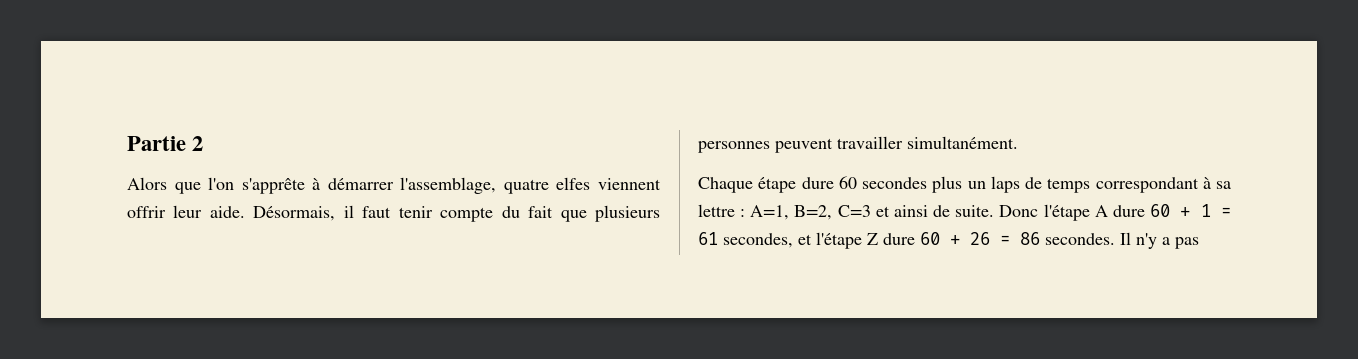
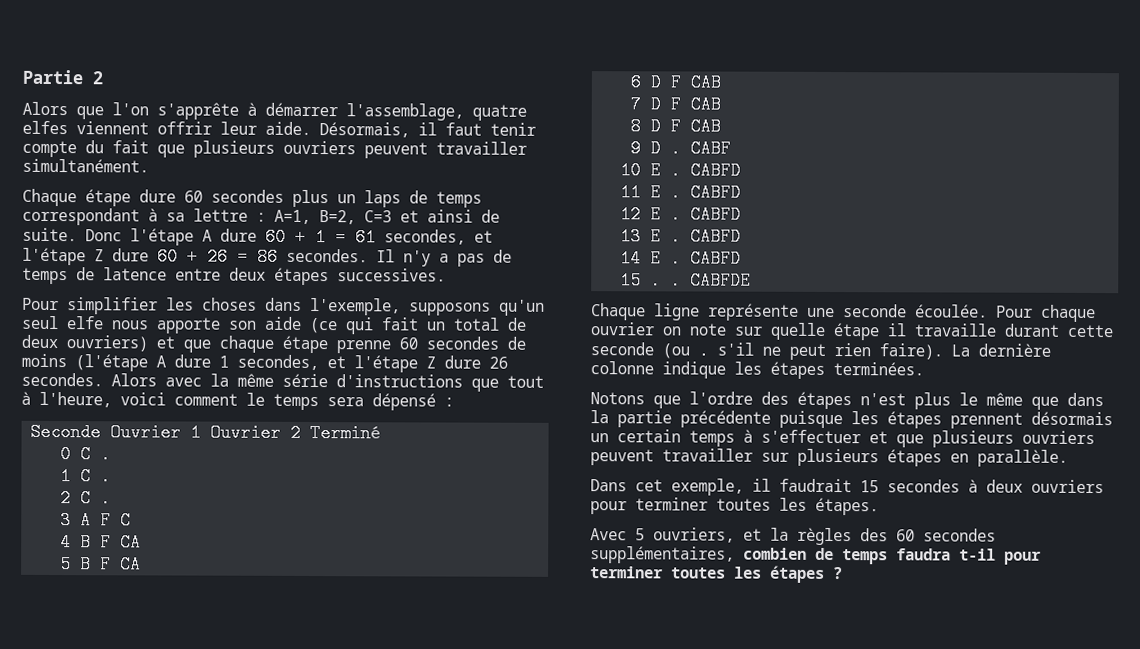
[698,141,770,153] personnes -> [283,140,356,155] ouvriers
(1199, 243) none -> [493,249,512,263] [22,267,446,286] [22,297,545,316] [21,315,527,335] [21,334,526,354] [21,353,508,373] [21,372,544,392] [21,391,454,411] [30,422,382,443] [60,445,112,464] [60,467,112,486] [60,489,112,508] [60,511,132,530] [60,533,142,552] [60,555,142,574] [630,73,722,92] [630,95,722,114] [630,117,722,136] [630,139,732,158] [620,161,742,180] [620,183,742,202] [620,205,742,224] [620,227,742,246] [620,249,742,268] [620,271,752,290] [591,303,1096,323] [590,322,1114,341] [590,341,1051,360] [590,361,924,379] [590,391,1104,410] [590,410,1113,429] [590,429,1095,448] [590,448,1068,467] [590,478,1104,496] [590,497,879,516] [590,527,996,546] [590,546,1042,565] [590,565,843,583] de temps de latence entre deux étapes successives. // Pour simplifier les choses dans l'exemple, supposons qu'un seul elfe nous apporte son aide (ce qui fait un total de deux ouvriers) et que chaque étape prenne 60 secondes de moins (l'étape A dure 1 secondes, et l'étape Z dure 26 secondes. Alors avec la même série d'instructions que tout à l'heure, voici comment le temps sera dépensé : // Seconde Ouvrier 1 Ouvrier 2 Terminé // 0 C . // 1 C . // 2 C . // 3 A F C // 4 B F CA // 5 B F CA // 6 D F CAB // 7 D F CAB // 8 D F CAB // 9 D . CABF // 10 E . CABFD // 11 E . CABFD // 12 E . CABFD // 13 E . CABFD // 14 E . CABFD // 15 . . CABFDE // Chaque ligne représente une seconde écoulée. Pour chaque ouvrier on note sur quelle étape il travaille durant cette seconde (ou . s'il ne peut rien faire). La dernière colonne indique les étapes terminées. // Notons que l'ordre des étapes n'est plus le même que dans la partie précédente puisque les étapes prennent désormais un certain temps à s'effectuer et que plusieurs ouvriers peuvent travailler sur plusieurs étapes en parallèle. // Dans cet exemple, il faudrait 15 secondes à deux ouvriers pour terminer toutes les étapes. // Avec 5 ouvriers, et la règles des 60 secondes supplémentaires, combien de temps faudra t-il pour terminer toutes les étapes ?

